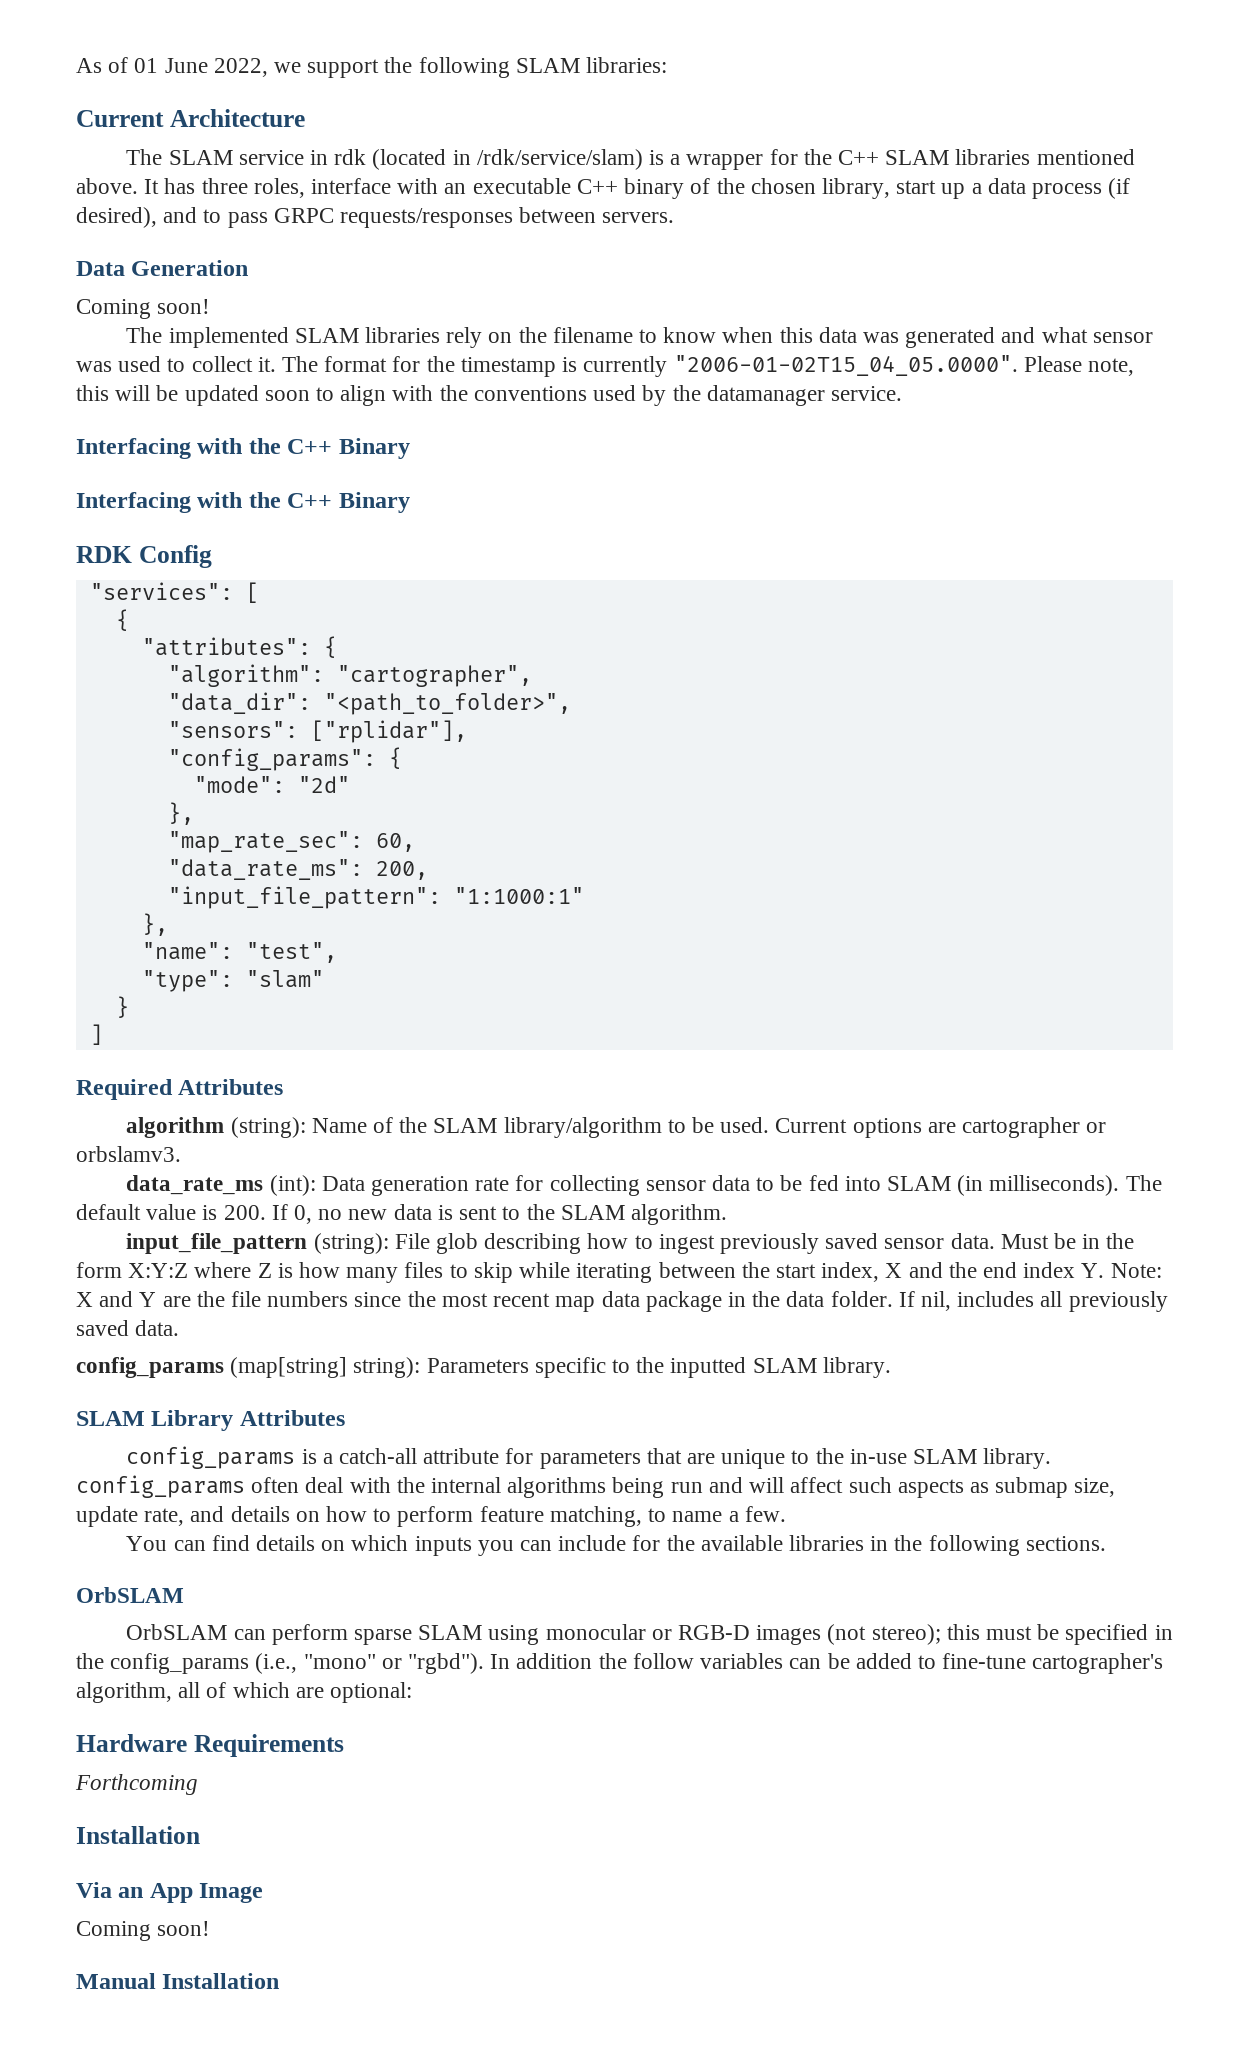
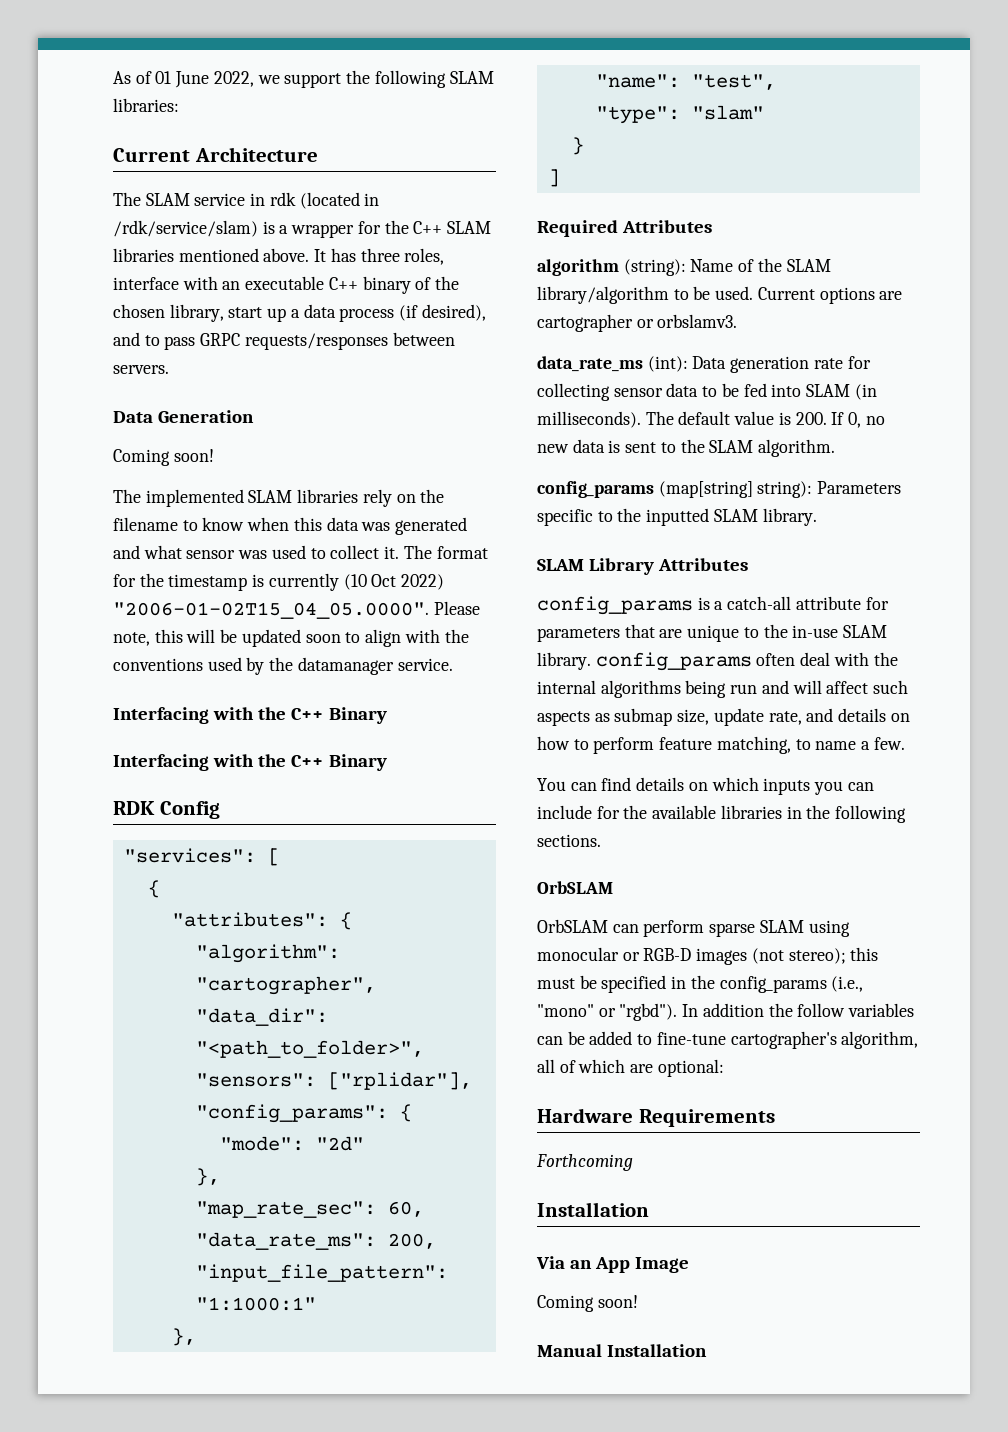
(668, 366) none -> [343,574,445,590] (10 Oct 2022)
[126,1233,1135,1254] [76,1262,1162,1283] [76,1291,1168,1312] [76,1320,180,1336] // input_file_pattern (string): File glob describing how to ingest previously saved sensor data. Must be in the form X:Y:Z where Z is how many files to skip while iterating between the start index, X and the end index Y. Note: X and Y are the file numbers since the most recent map data package in the data folder. If nil, includes all previously saved data. -> (836, 448) none

